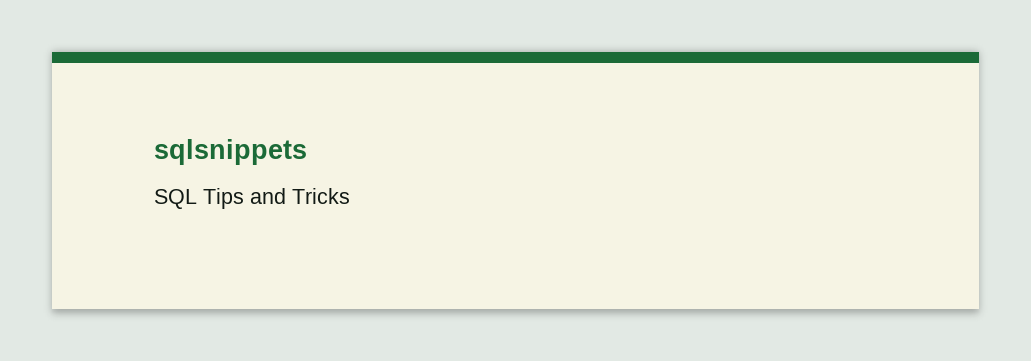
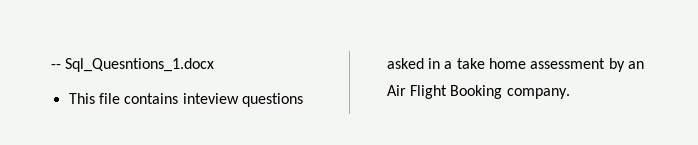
[154,139,307,165] [154,188,350,209] sqlsnippets // SQL Tips and Tricks -> [51,58,215,72] [68,93,303,107] [386,58,644,72] [386,85,570,99] -- Sql_Quesntions_1.docx // This file contains inteview questions asked in a take home assessment by an Air Flight Booking company.

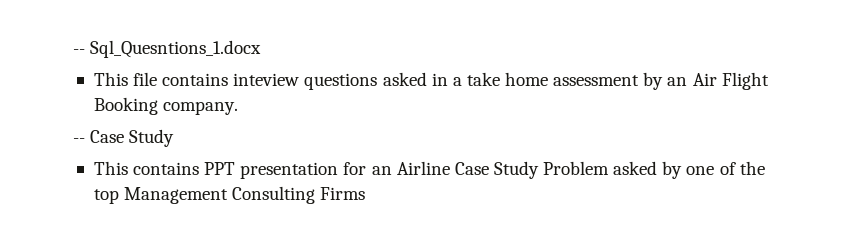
(570, 93) none -> [73,129,175,147] [93,161,765,179] [93,186,366,204] // -- Case Study // This contains PPT presentation for an Airline Case Study Problem asked by one of the top Management Consulting Firms

